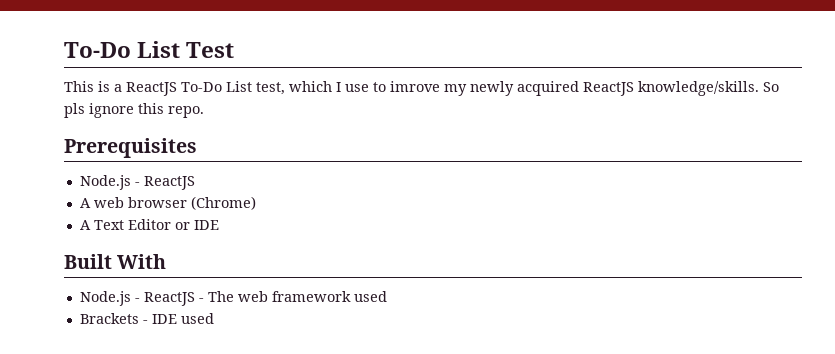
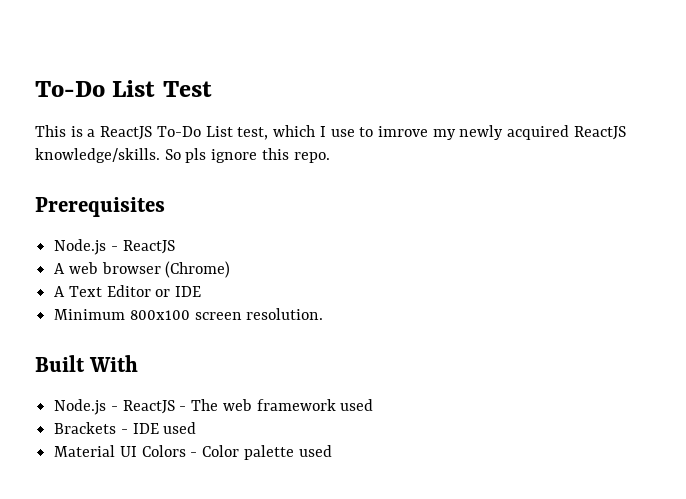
(219, 225) none -> [54,308,324,320] // Minimum 800x100 screen resolution.
(214, 318) none -> [54,445,332,460] // Material UI Colors - Color palette used

